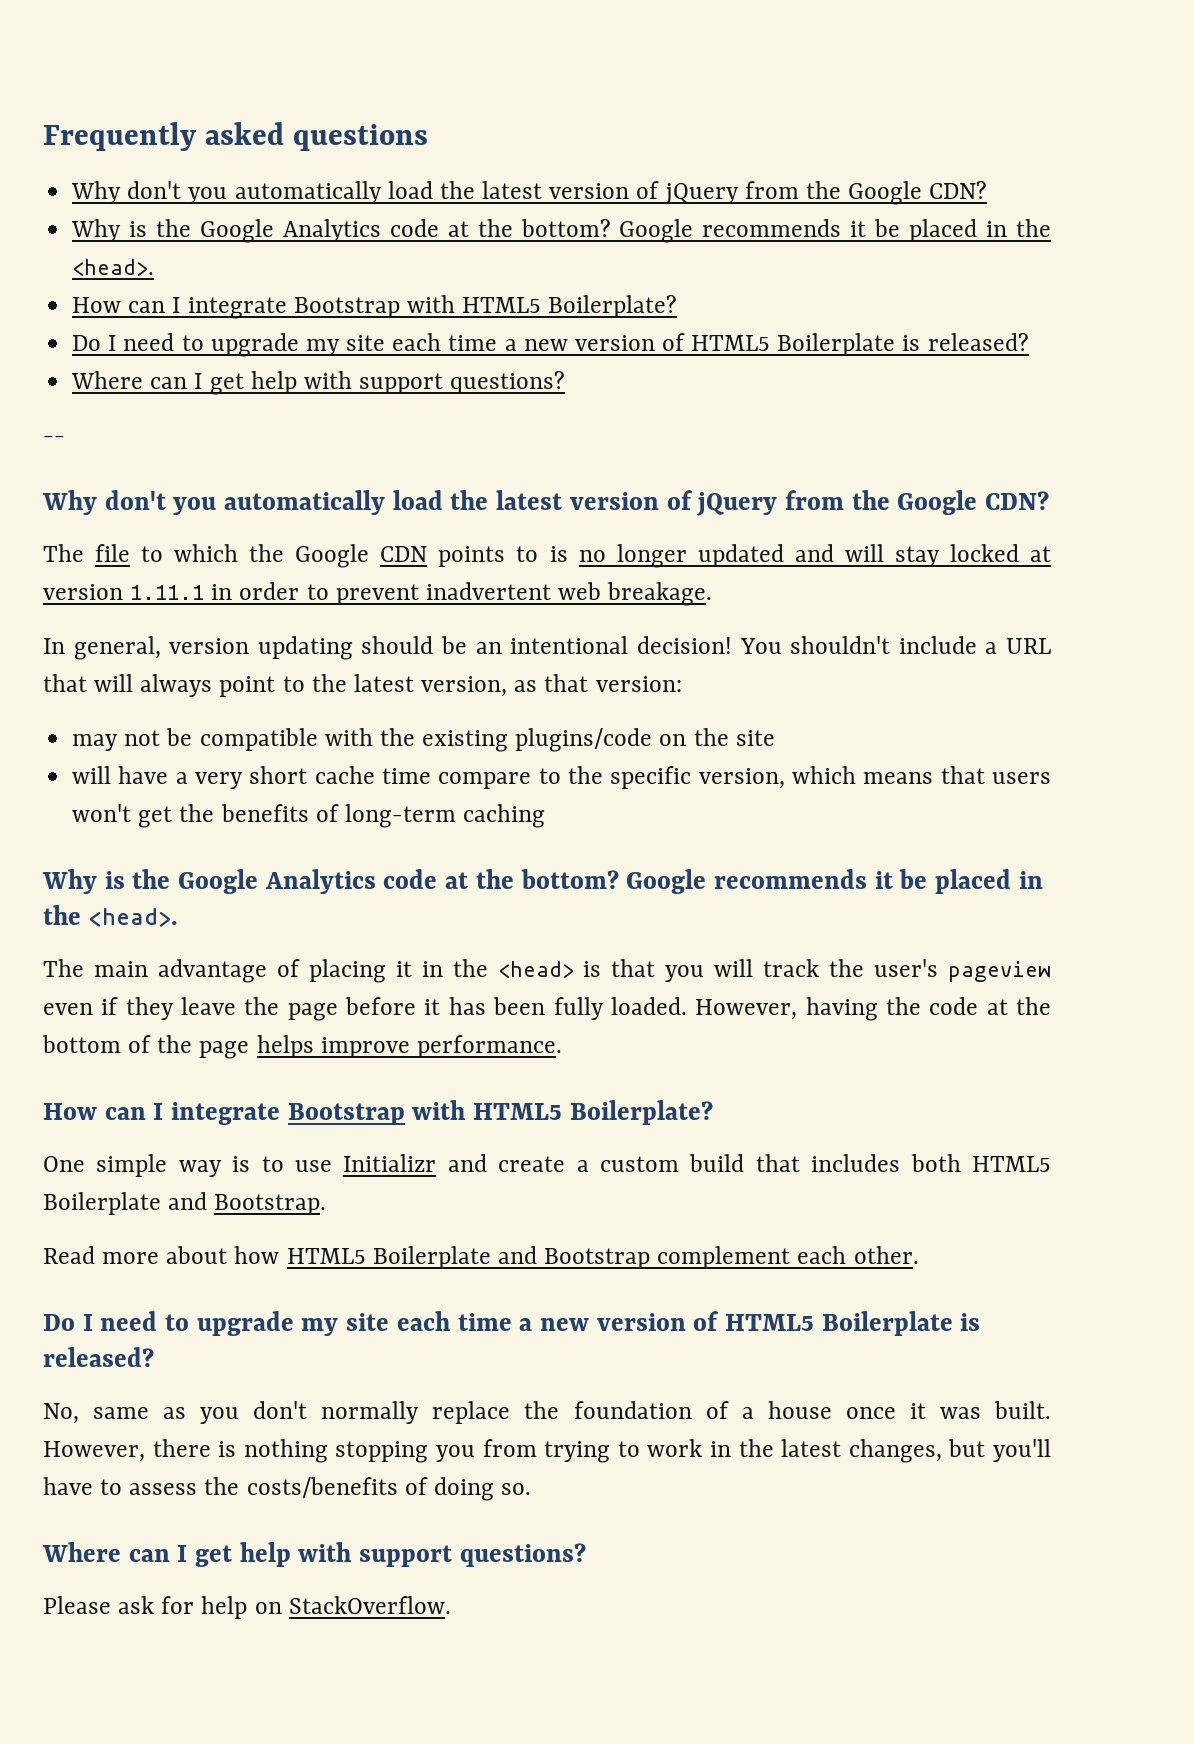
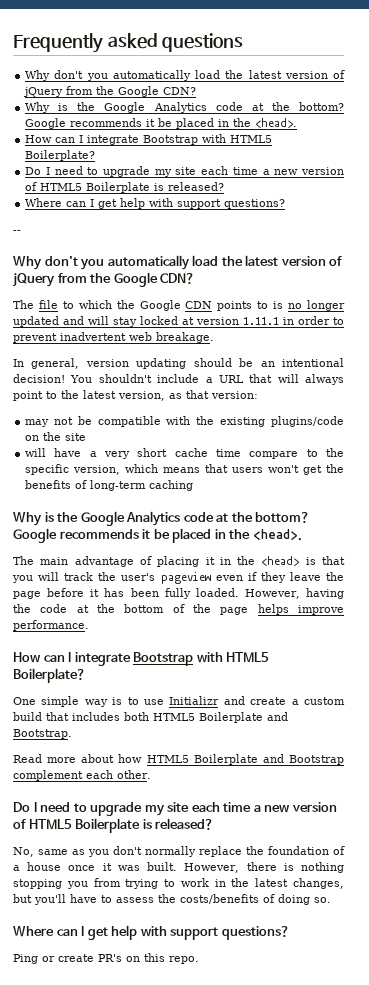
[43,1596,451,1619] Please ask for help on StackOverflow. -> [13,953,199,964] Ping or create PR's on this repo.

